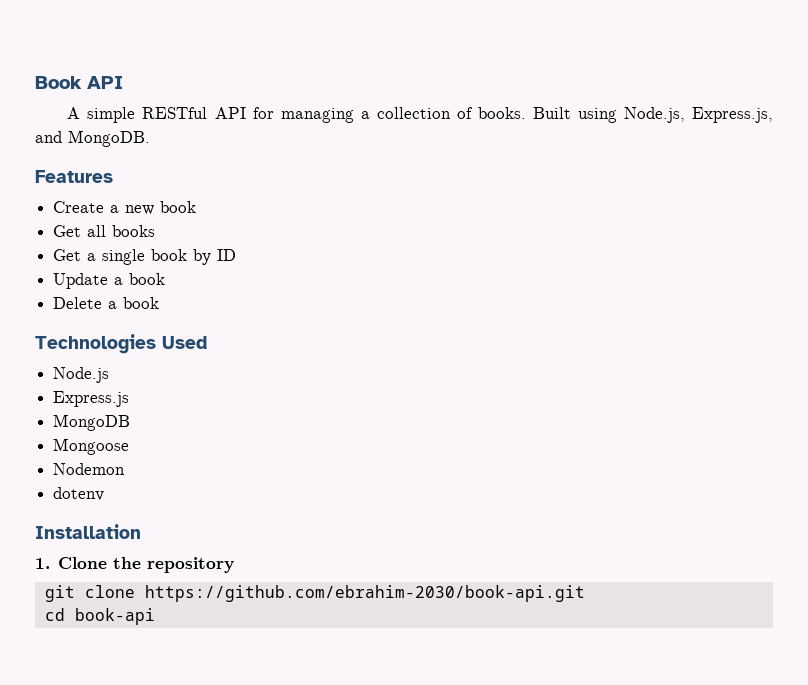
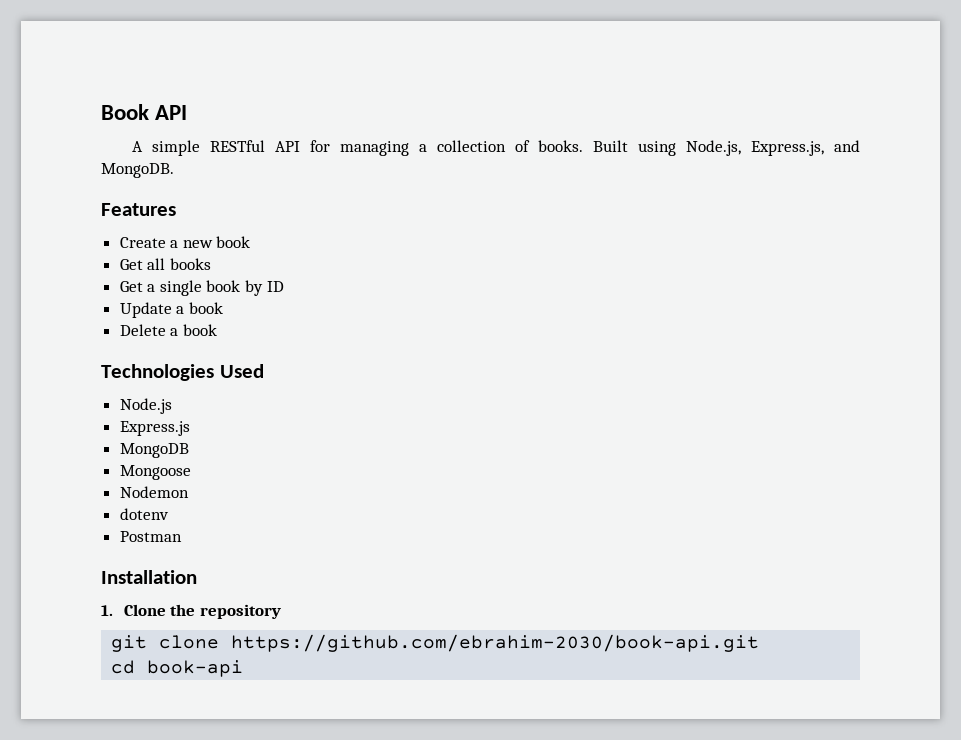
(105, 494) none -> [119,531,182,542] // Postman

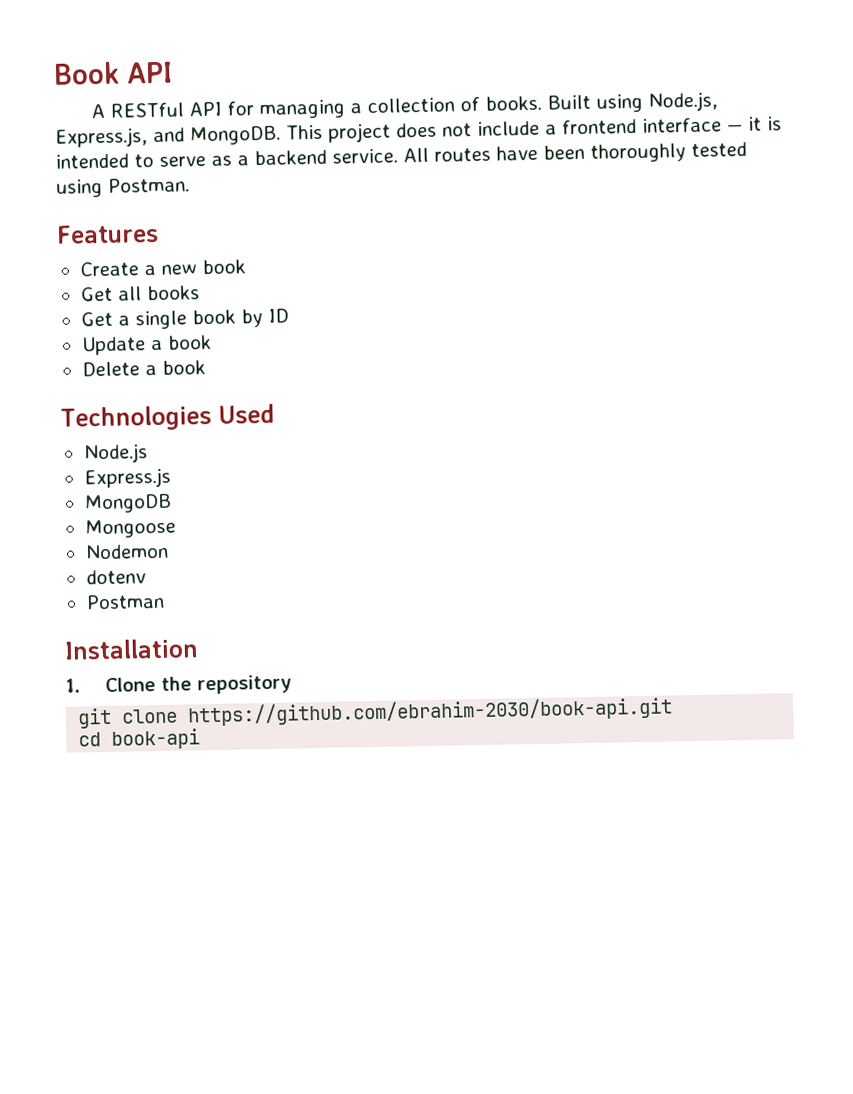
[152,140,201,156] simple -> (105, 111) none
(174, 170) none -> [286,116,782,143] [55,141,747,169] [56,177,190,198] This project does not include a frontend interface — it is intended to serve as a backend service. All routes have been thoroughly tested using Postman.

